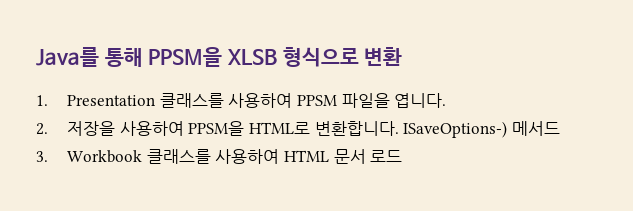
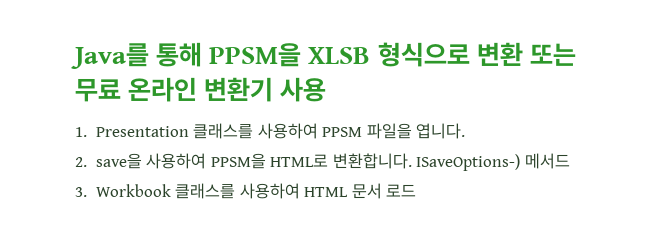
(403, 56) none -> [529,43,576,66] [75,77,327,102] 또는 무료 온라인 변환기 사용
[67,121,116,136] 저장을 -> [95,153,142,169] save을

